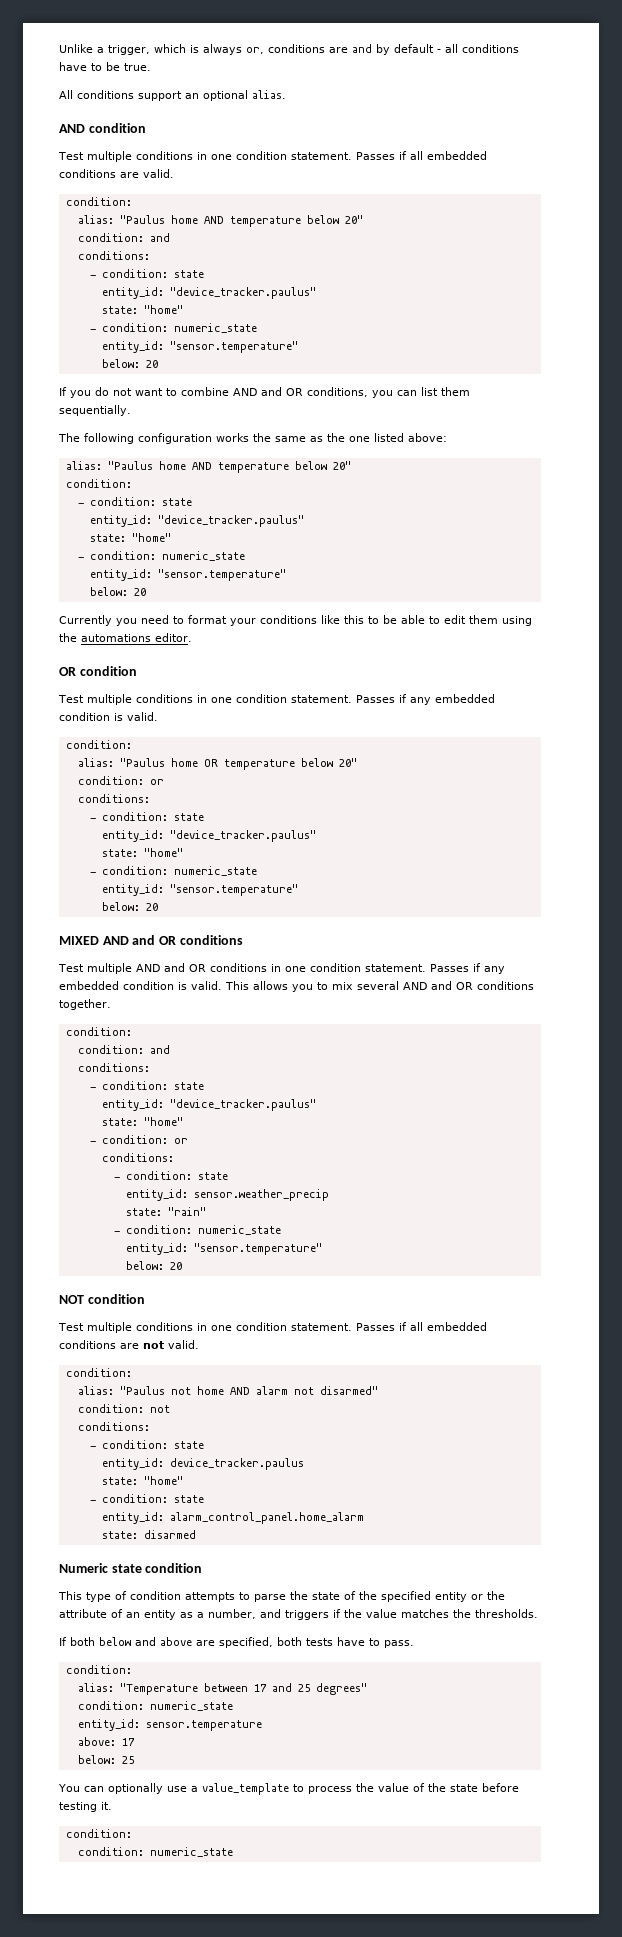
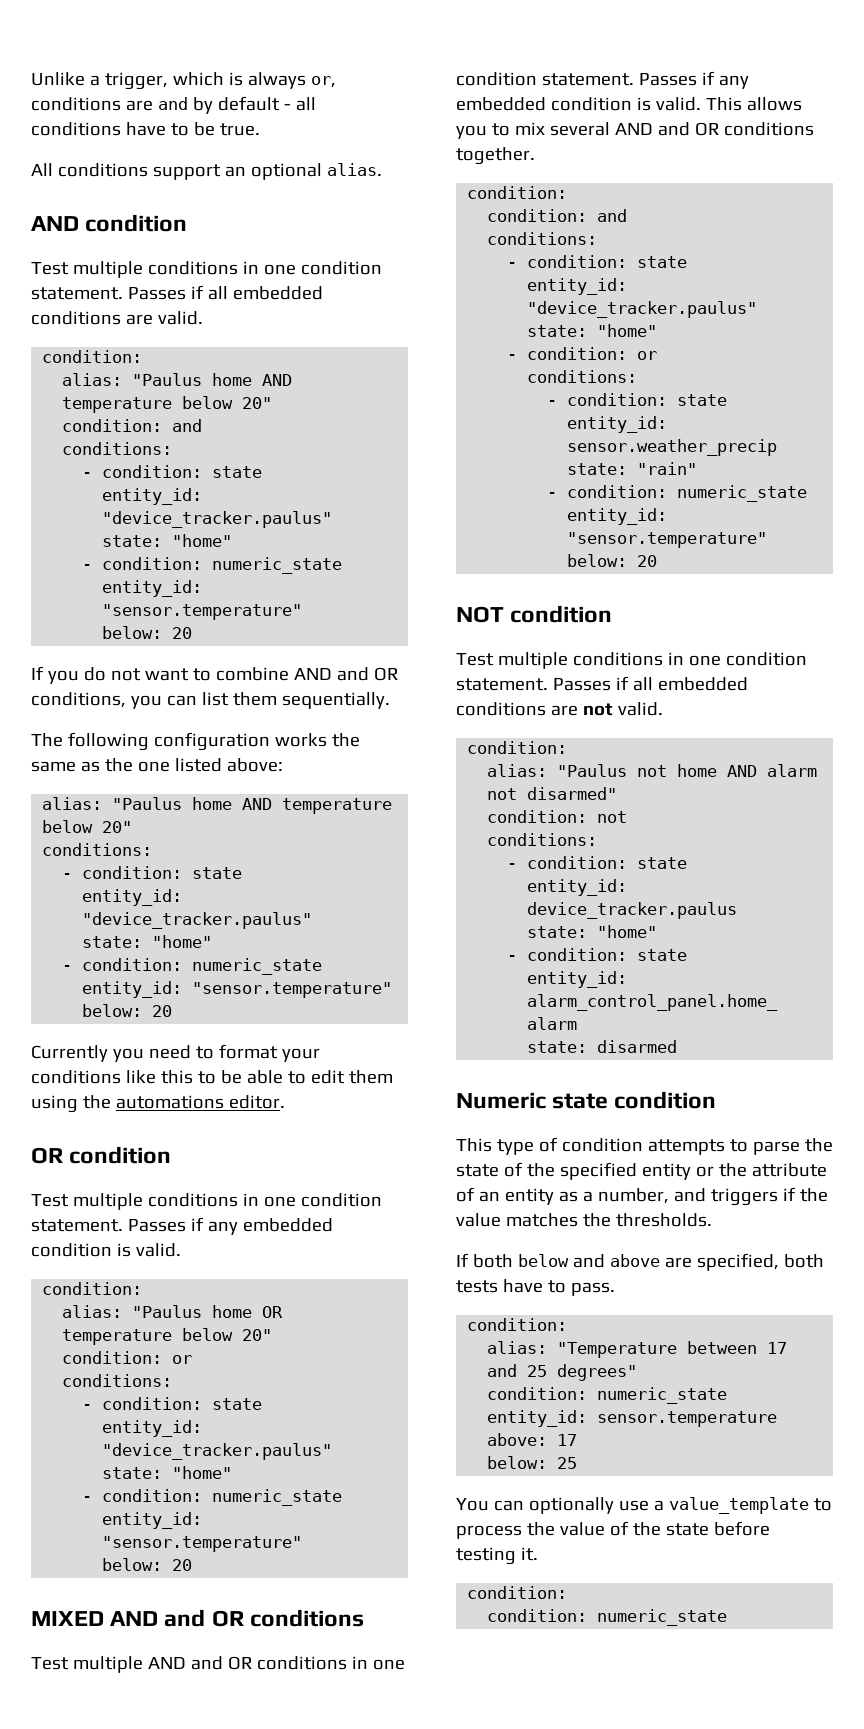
[65,479,132,488] condition: -> [42,843,153,856] conditions:

